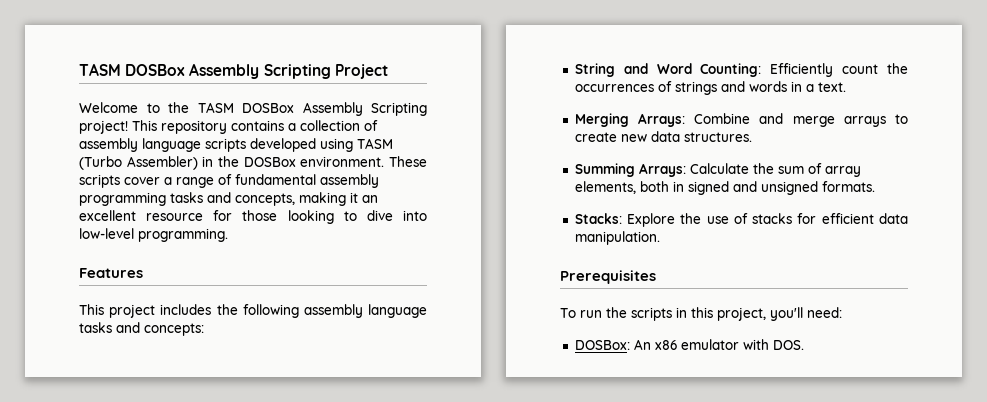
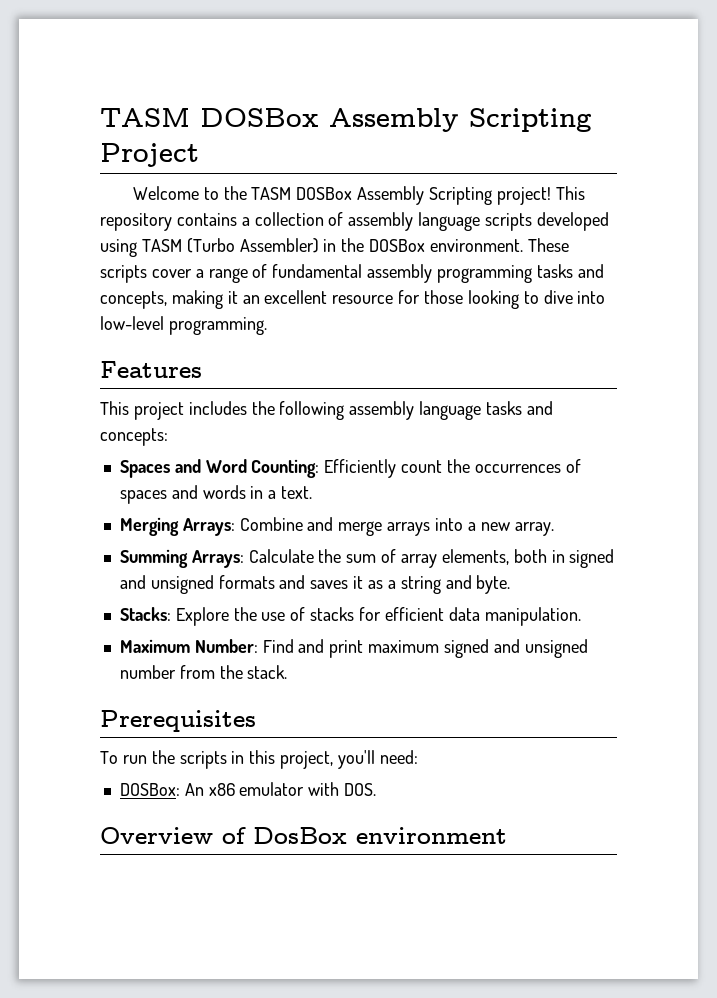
[574,63,615,77] String -> [119,460,170,478] Spaces
[674,81,717,95] strings -> [119,490,167,504] spaces
[895,114,908,124] [574,131,752,142] to create new data structures. -> [434,518,554,536] into a new array.
[821,181,875,192] formats. -> [218,575,511,594] formats and saves it as a string and byte.
(660, 238) none -> [119,639,588,658] [119,665,288,679] // Maximum Number: Find and print maximum signed and unsigned number from the stack.
(804, 345) none -> [100,827,507,844] // Overview of DosBox environment

